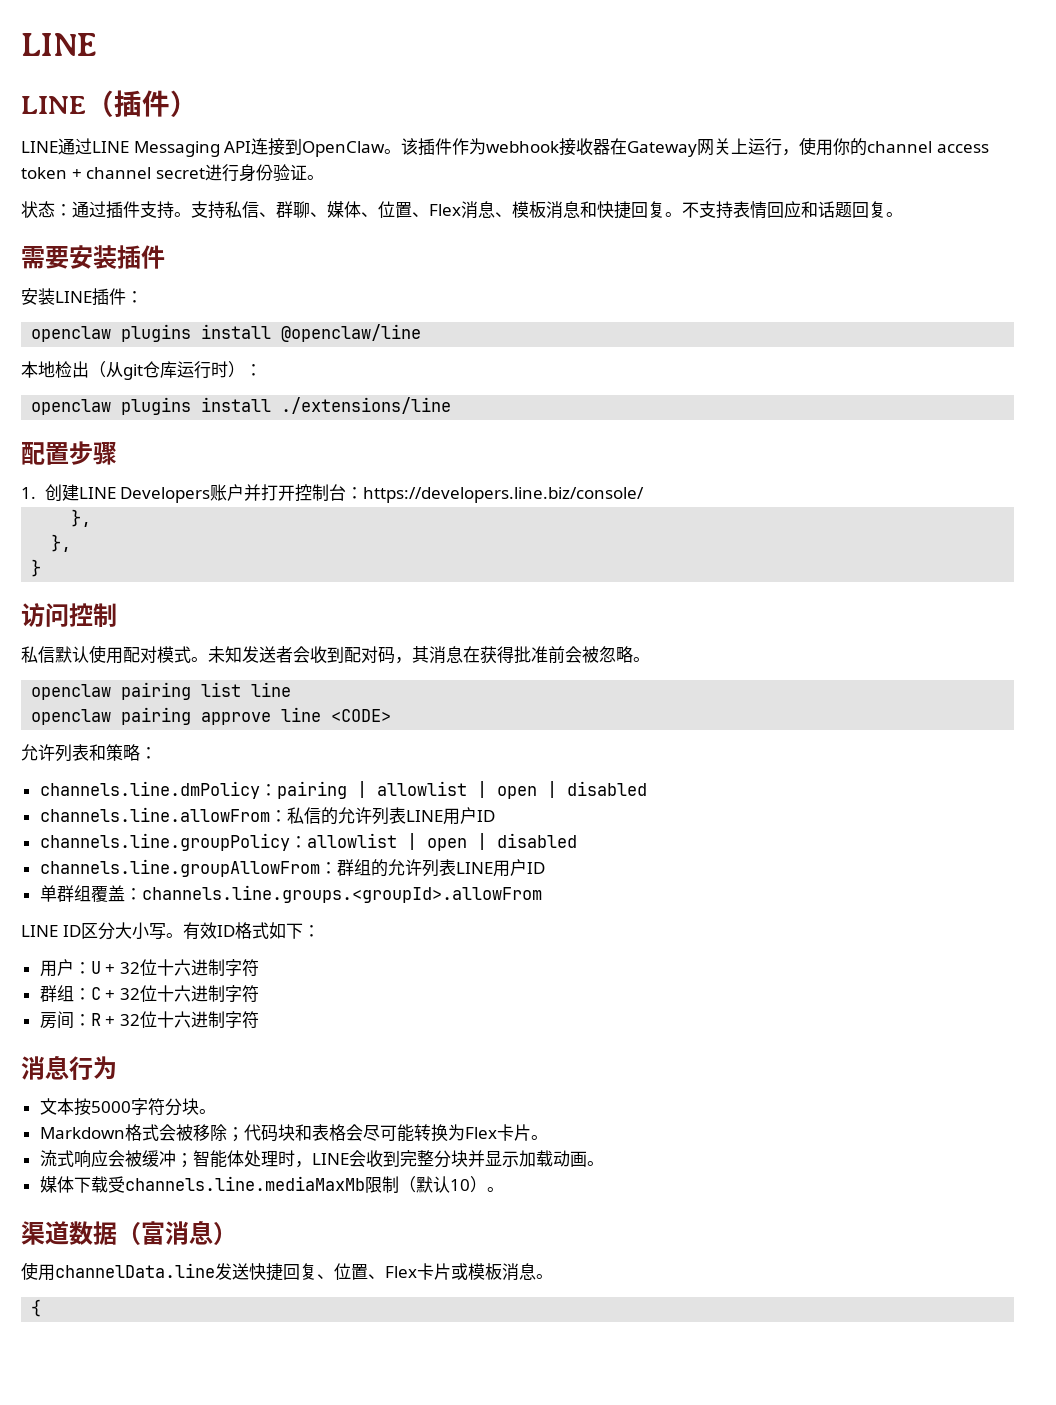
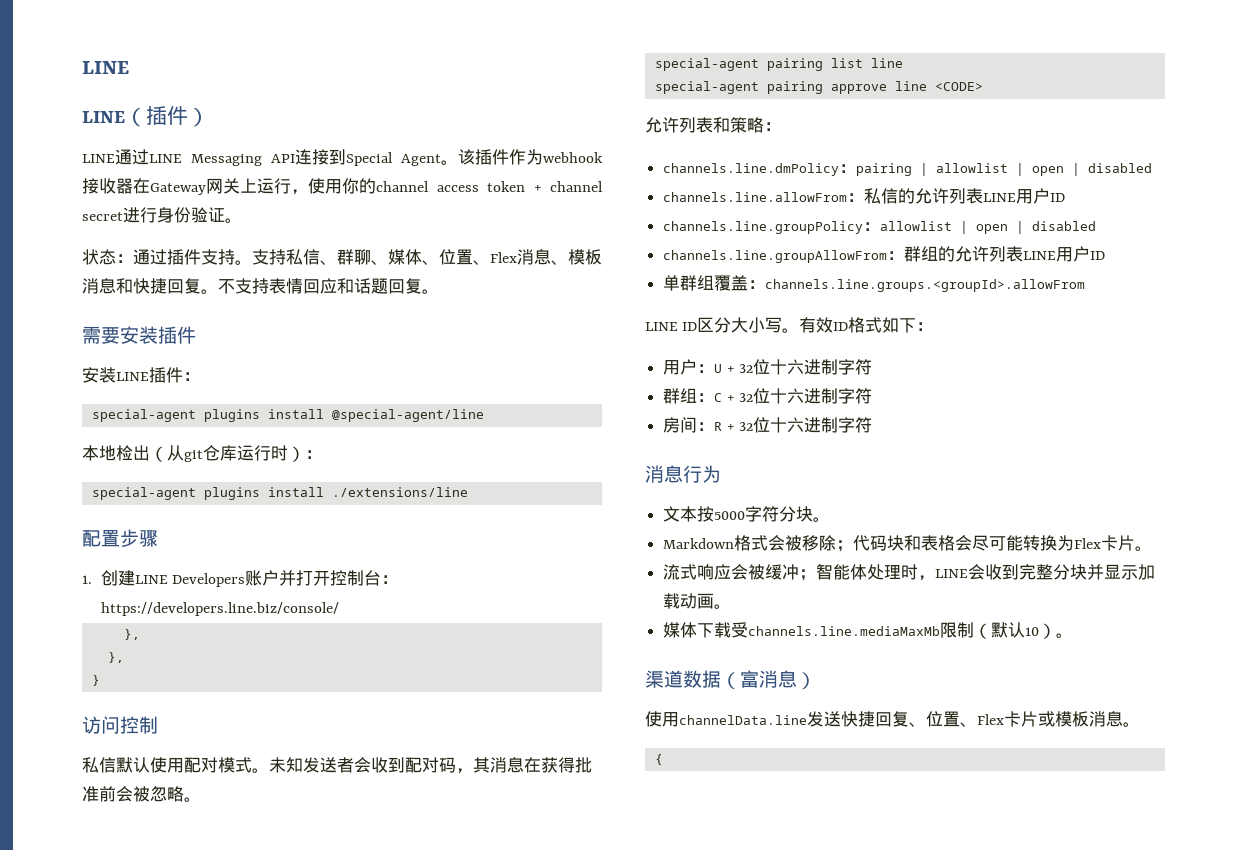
[302,141,386,157] OpenClaw -> [346,152,441,166] Special Agent
[31,324,422,342] openclaw plugins install @openclaw/line -> [91,409,484,422] special-agent plugins install @special-agent/line
[31,399,112,415] openclaw -> [91,487,196,500] special-agent
[31,684,112,700] openclaw -> [654,58,759,71] special-agent
[31,709,112,725] openclaw -> [654,81,759,94] special-agent

